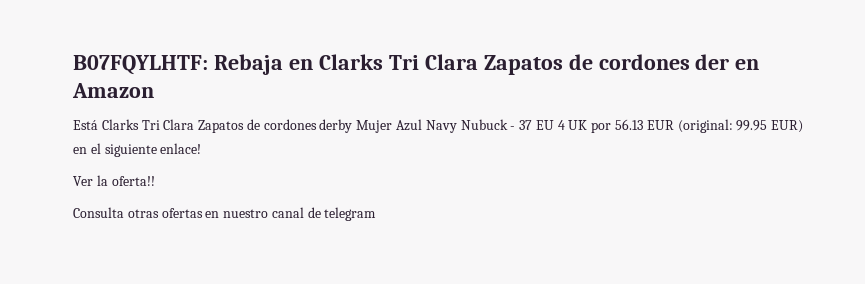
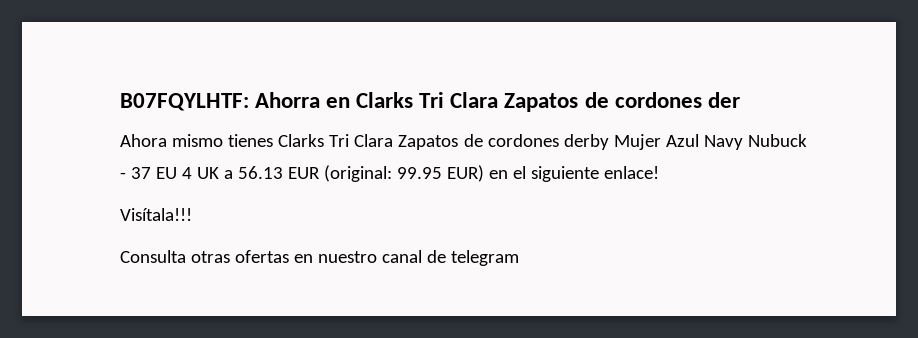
[213,54,283,75] Rebaja -> [255,92,321,108] Ahorra
[735,59,760,70] [72,83,154,98] [73,120,98,130] en Amazon // Está -> [120,134,274,147] // Ahora mismo tienes
[591,122,612,133] por -> [223,170,233,179] a
[73,175,155,186] Ver la oferta!! -> [120,208,192,221] Visítala!!!

